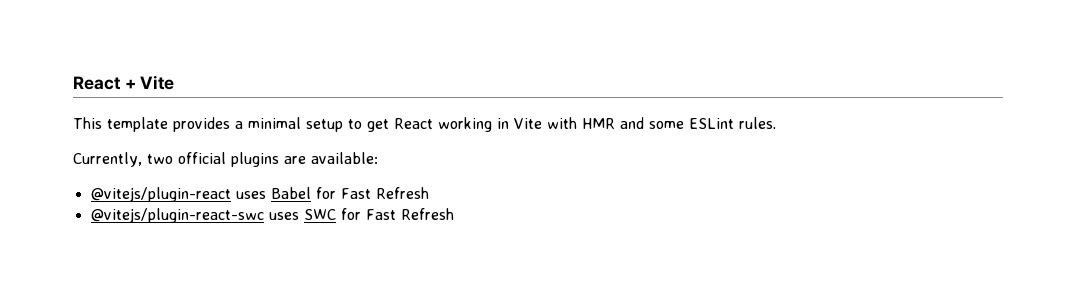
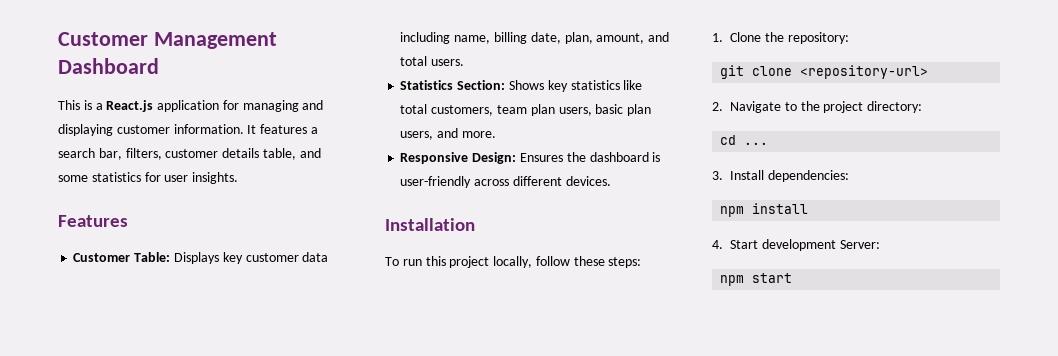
[73,75,175,90] [73,117,776,132] [73,152,378,167] [90,187,429,202] [90,208,454,223] React + Vite // This template provides a minimal setup to get React working in Vite with HMR and some ESLint rules. // Currently, two official plugins are available: // @vitejs/plugin-react uses Babel for Fast Refresh // @vitejs/plugin-react-swc uses SWC for Fast Refresh -> [58,32,277,49] [58,58,159,74] [58,100,324,112] [58,124,318,136] [58,148,321,160] [58,172,239,184] [58,215,128,227] [73,252,329,264] [400,32,670,44] [400,56,465,66] [400,80,643,92] [400,104,652,116] [400,128,496,140] [400,152,661,164] [400,176,611,188] [385,218,475,231] [385,256,642,268] [712,32,849,44] [720,65,929,79] [712,101,923,113] [720,135,769,145] [712,170,849,182] [720,203,809,217] [712,239,880,251] [720,273,793,286] Customer Management Dashboard // This is a React.js application for managing and displaying customer information. It features a search bar, filters, customer details table, and some statistics for user insights. // Features // Customer Table: Displays key customer data including name, billing date, plan, amount, and total users. // Statistics Section: Shows key statistics like total customers, team plan users, basic plan users, and more. // Responsive Design: Ensures the dashboard is user-friendly across different devices. // Installation // To run this project locally, follow these steps: // 1. Clone the repository: // git clone <repository-url> // 2. Navigate to the project directory: // cd ... // 3. Install dependencies: // npm install // 4. Start development Server: // npm start

